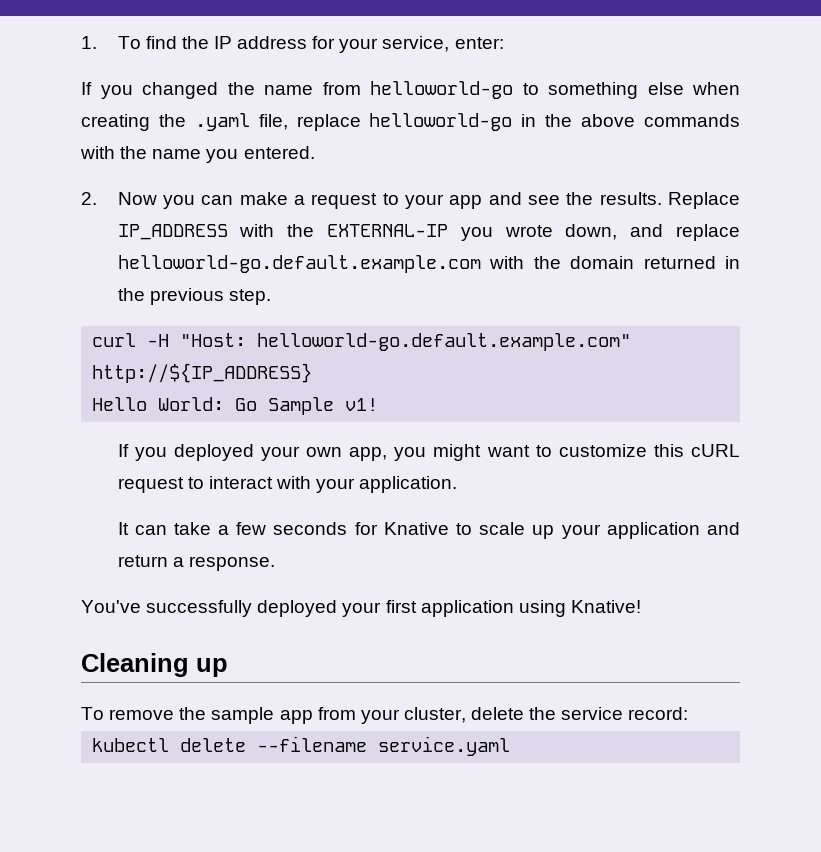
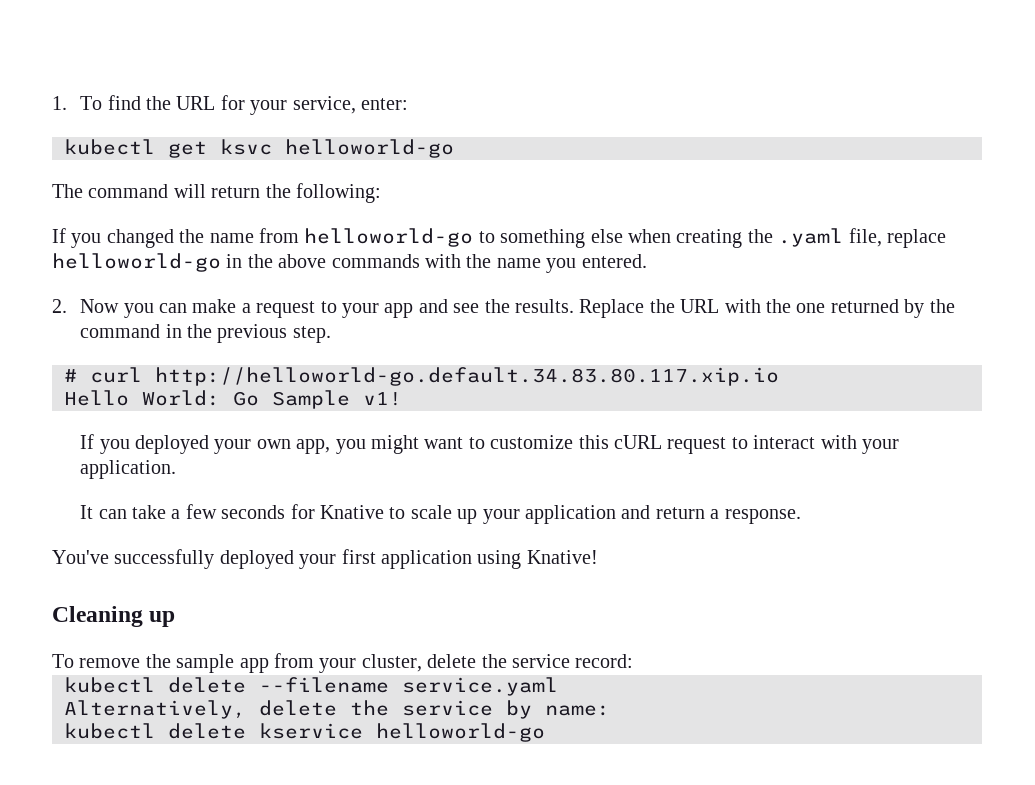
[213,36,308,49] IP address -> [176,96,216,110] URL
(504, 43) none -> [64,139,454,158] [52,183,381,203] // kubectl get ksvc helloworld-go // The command will return the following:
[117,224,740,241] [117,255,716,273] IP_ADDRESS with the EXTERNAL-IP you wrote down, and replace helloworld-go.default.example.com with the domain returned -> [649,299,955,318] [80,324,161,338] the URL with the one returned by the command
[92,333,632,351] [92,363,313,383] curl -H "Host: helloworld-go.default.example.com" http://${IP_ADDRESS} -> [64,367,779,386] # curl http://helloworld-go.default.34.83.80.117.xip.io
(511, 746) none -> [64,700,610,719] [64,723,545,742] // Alternatively, delete the service by name: // kubectl delete kservice helloworld-go

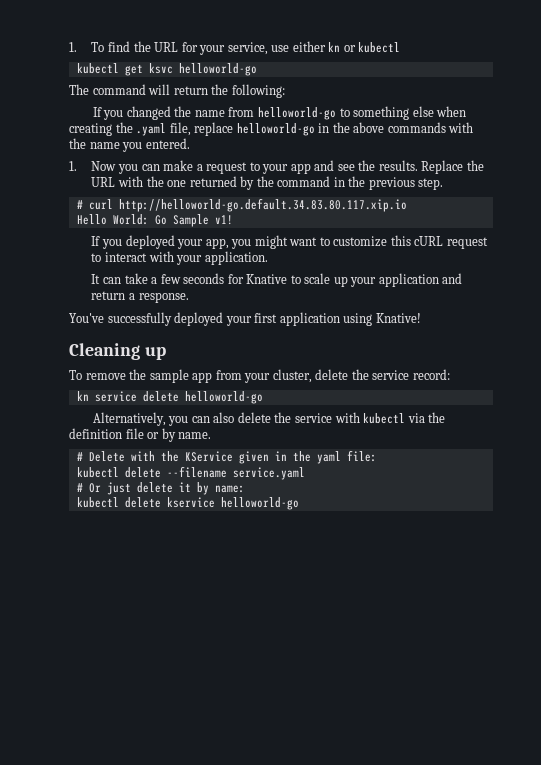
[360,98,408,110] enter: -> [271,41,401,53] use either kn or kubectl
[52,299,67,313] 2. -> [69,161,77,171] 1.
[256,439,291,449] own -> (204, 244) none
(634, 661) none -> [76,391,263,404] [92,412,446,426] [69,428,212,442] [76,450,377,464] // kn service delete helloworld-go // Alternatively, you can also delete the service with kubectl via the definition file or by name. // # Delete with the KService given in the yaml file:
[64,700,493,719] Alternatively, delete the service -> [76,482,191,495] # Or just delete it

